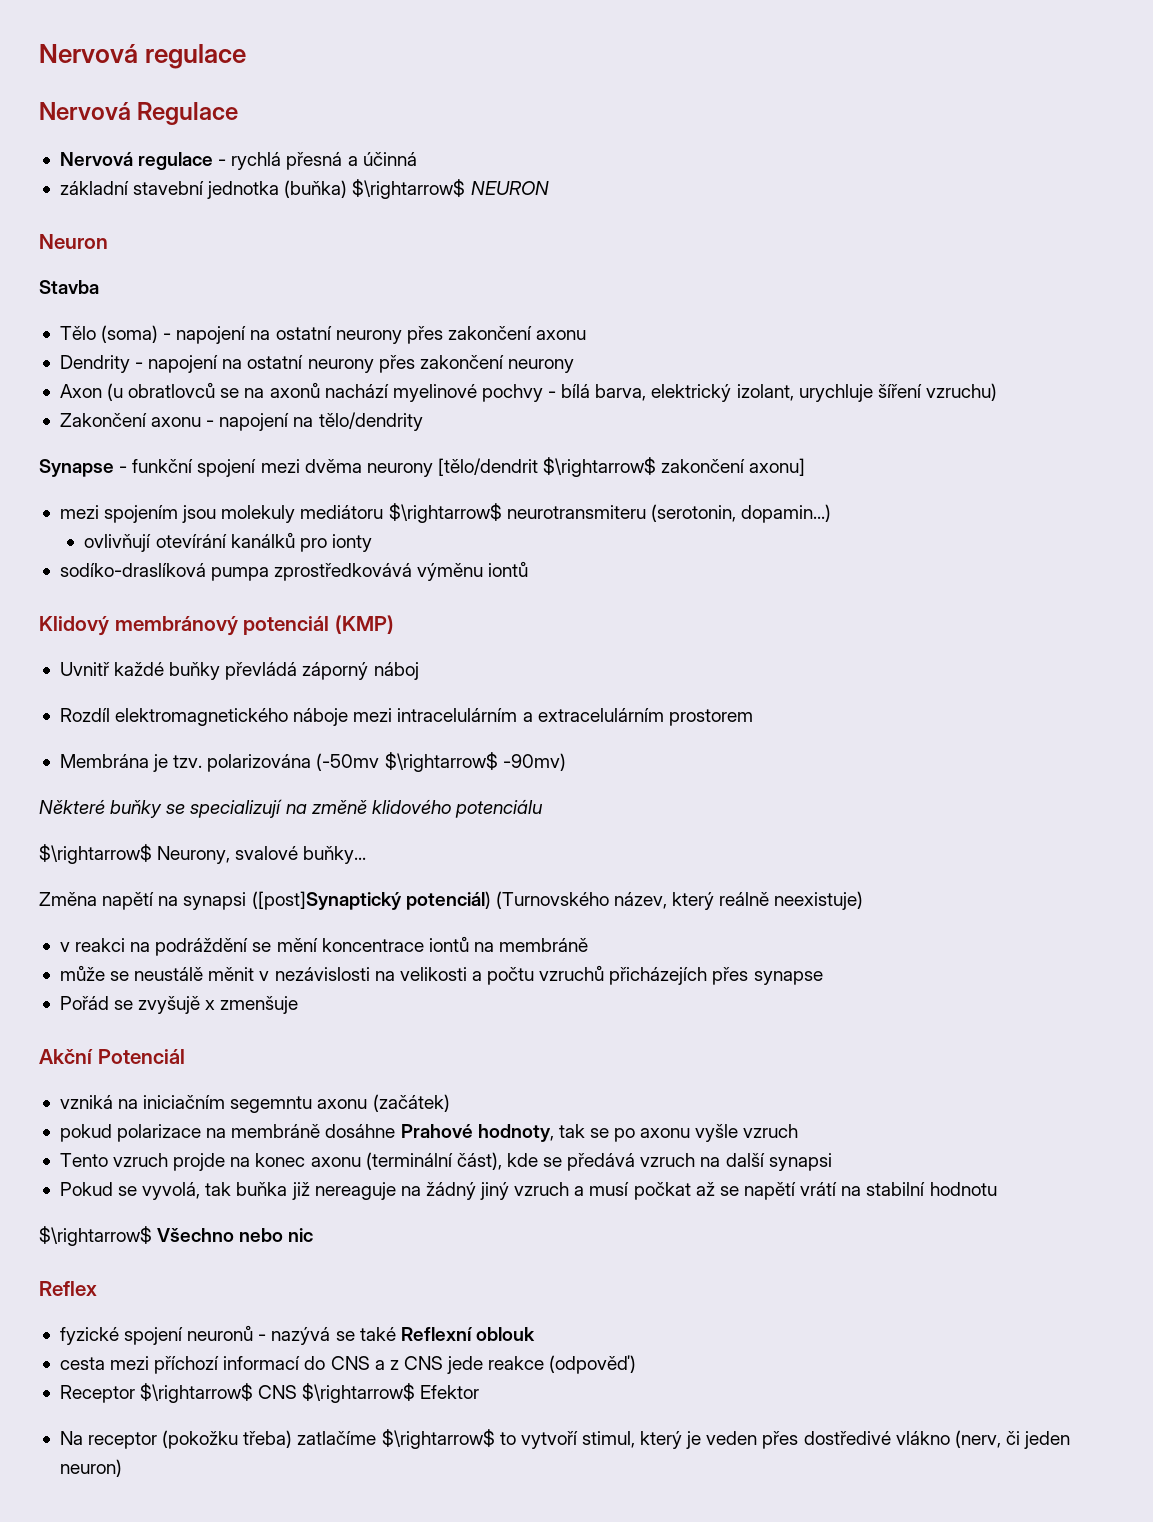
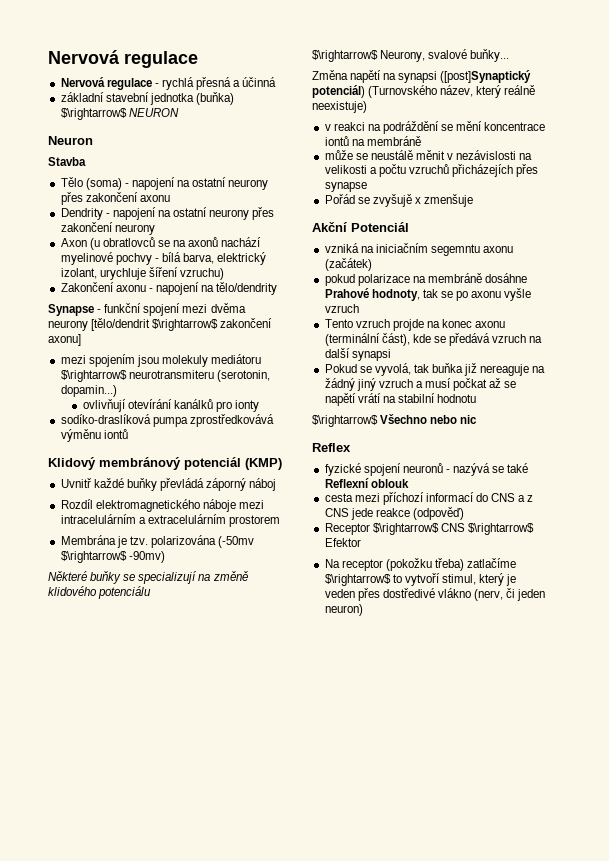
[39,44,247,69] [39,102,239,125] Nervová regulace // Nervová Regulace -> [48,50,198,68] Nervová regulace

